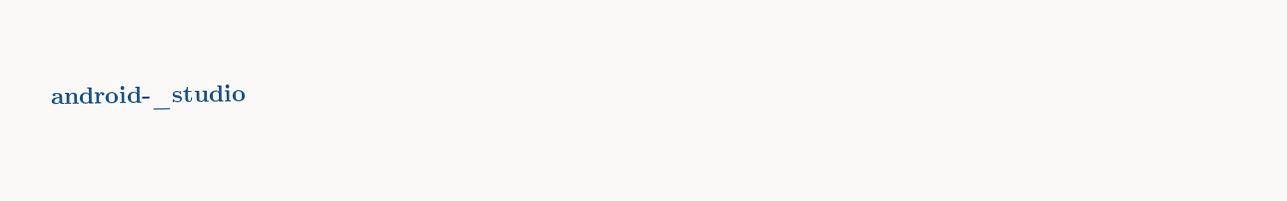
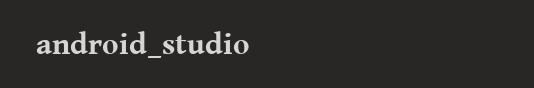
[50,84,247,112] android-_studio -> [36,31,250,58] android_studio

